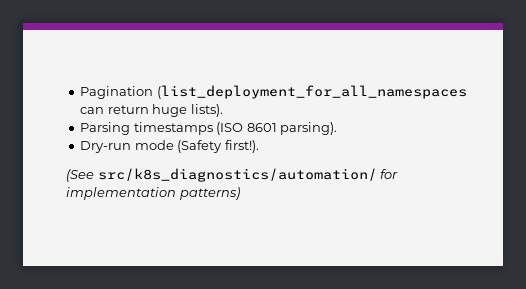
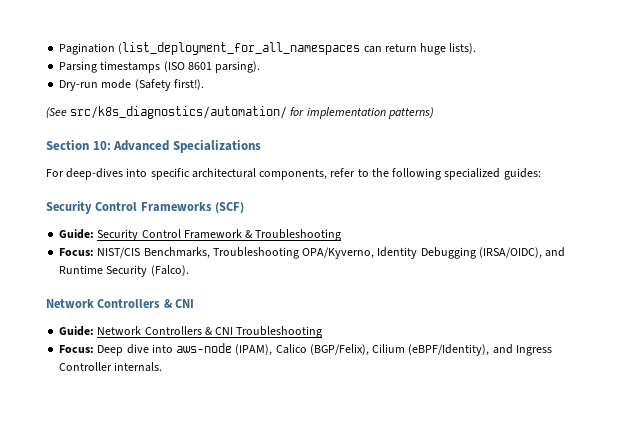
(240, 193) none -> [46,140,261,153] [46,168,541,180] [46,201,245,214] [59,229,342,241] [59,247,566,259] [59,265,189,277] [46,299,195,308] [59,326,323,338] [59,343,552,356] [59,362,163,372] // Section 10: Advanced Specializations // For deep-dives into specific architectural components, refer to the following specialized guides: // Security Control Frameworks (SCF) // Guide: Security Control Framework & Troubleshooting // Focus: NIST/CIS Benchmarks, Troubleshooting OPA/Kyverno, Identity Debugging (IRSA/OIDC), and Runtime Security (Falco). // Network Controllers & CNI // Guide: Network Controllers & CNI Troubleshooting // Focus: Deep dive into aws-node (IPAM), Calico (BGP/Felix), Cilium (eBPF/Identity), and Ingress Controller internals.

